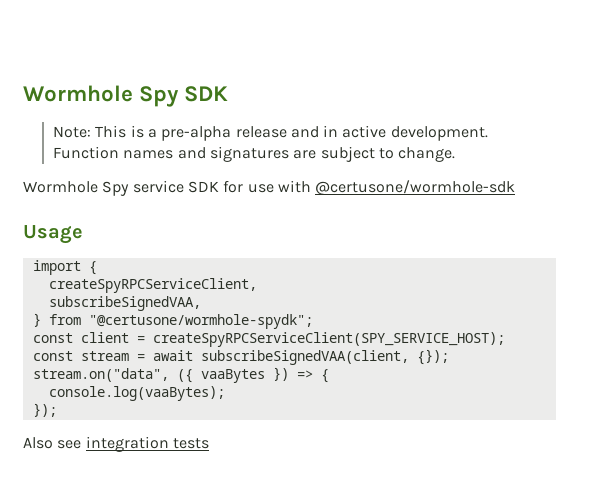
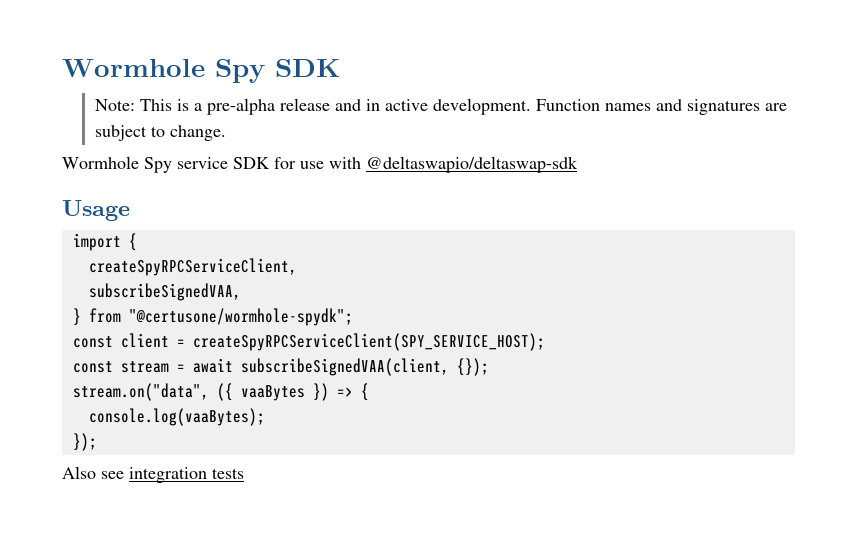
[315,180,516,195] @certusone/wormhole-sdk -> [366,156,578,173] @deltaswapio/deltaswap-sdk

